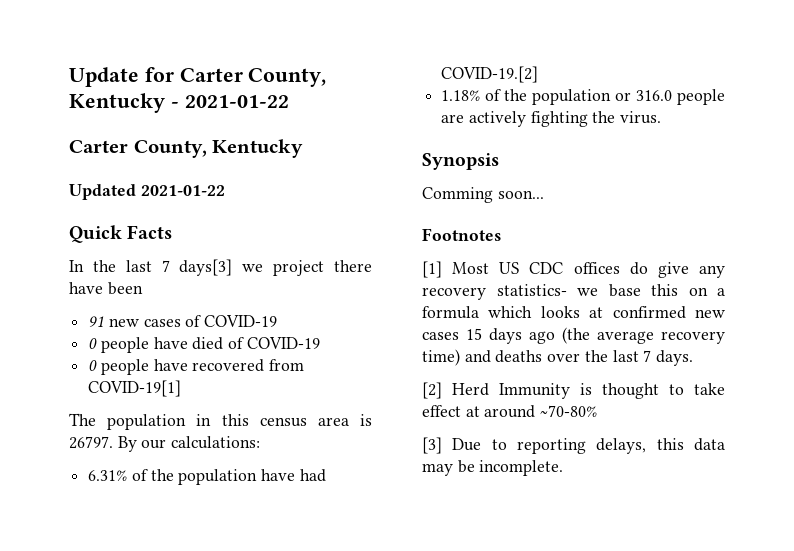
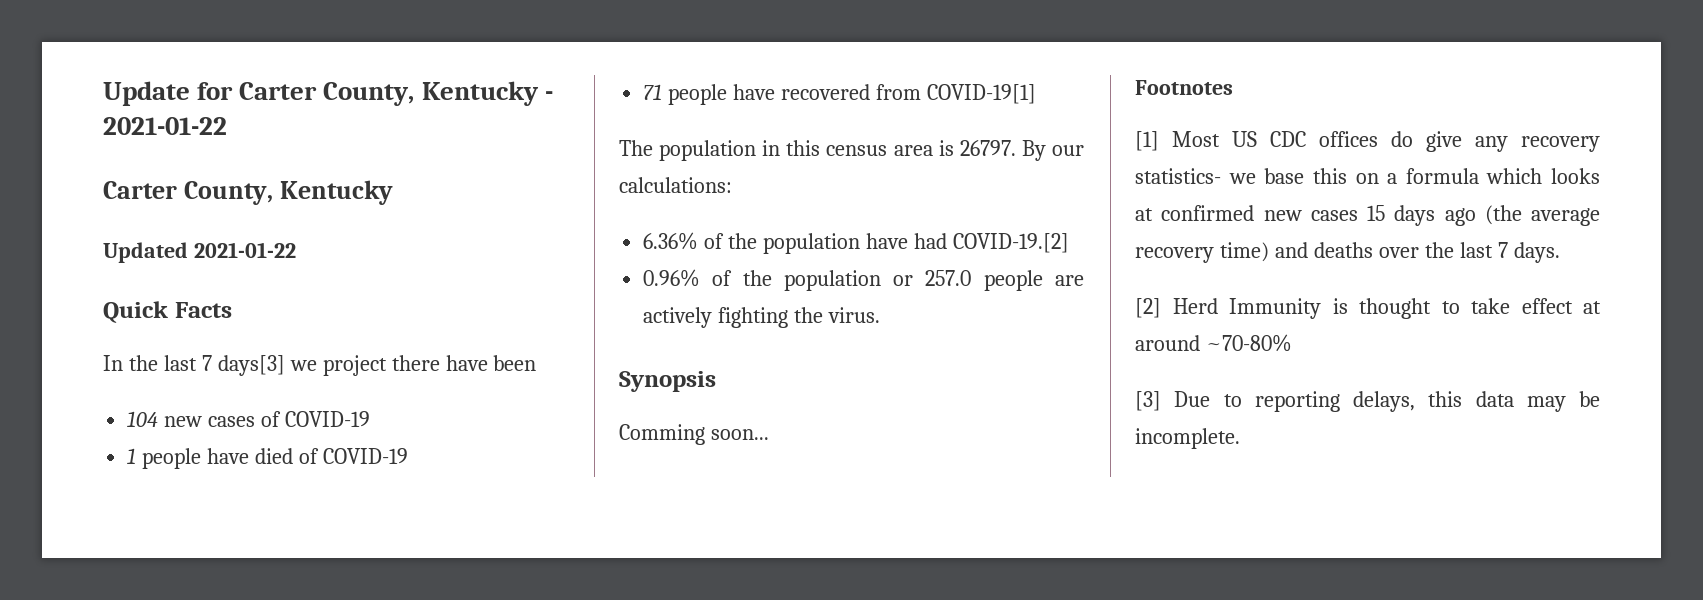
[88,316,105,327] 91 -> [127,411,159,427] 104
[88,338,98,349] 0 -> [127,448,137,464] 1
[88,360,98,371] 0 -> [643,84,663,100] 71
[88,470,128,481] 6.31% -> [643,232,699,250] 6.36%
[441,90,481,101] 1.18% -> [643,269,701,287] 0.96%
[636,90,673,101] 316.0 -> [925,270,972,286] 257.0

